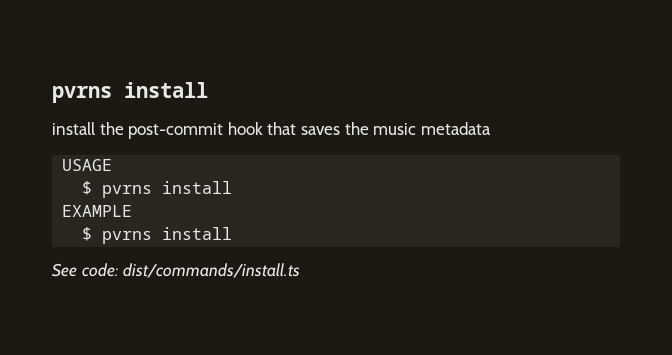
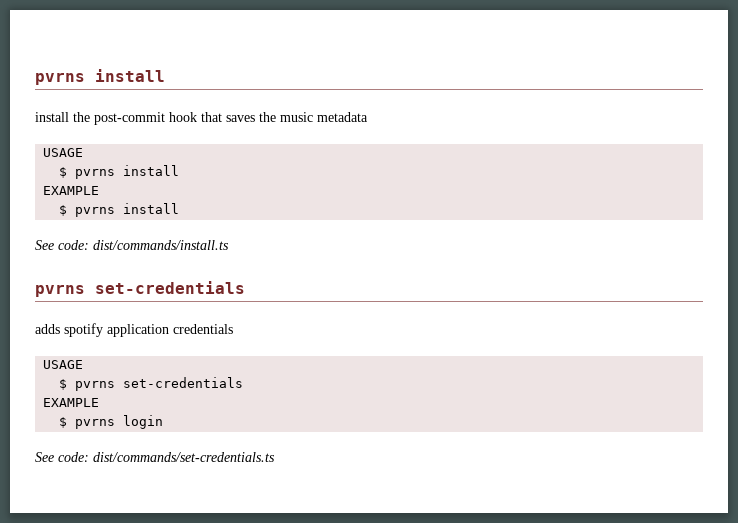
(301, 270) none -> [35,281,245,297] [35,323,233,337] [43,360,84,369] [59,377,244,391] [43,398,100,407] [59,415,164,429] [35,452,275,462] // pvrns set-credentials // adds spotify application credentials // USAGE // $ pvrns set-credentials // EXAMPLE // $ pvrns login // See code: dist/commands/set-credentials.ts

